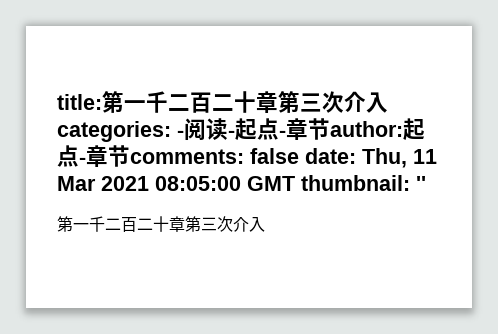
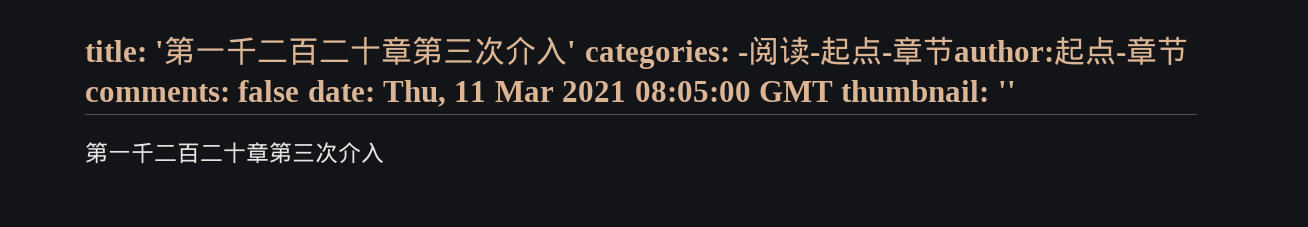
[102,91,388,113] 第一千二百二十章第三次介入 -> [155,36,577,65] '第一千二百二十章第三次介入'

